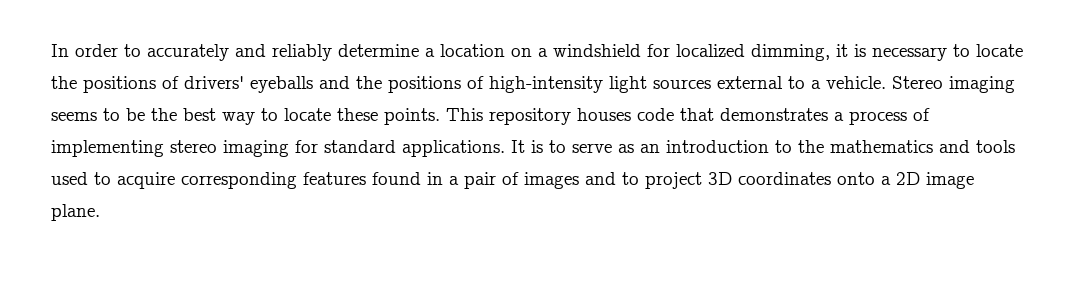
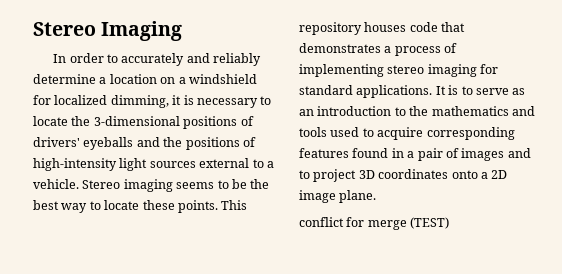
(51, 50) none -> [33,21,183,41] Stereo Imaging //
(77, 82) none -> [93,116,180,126] 3-dimensional
(100, 212) none -> [299,217,450,230] // conflict for merge (TEST)

